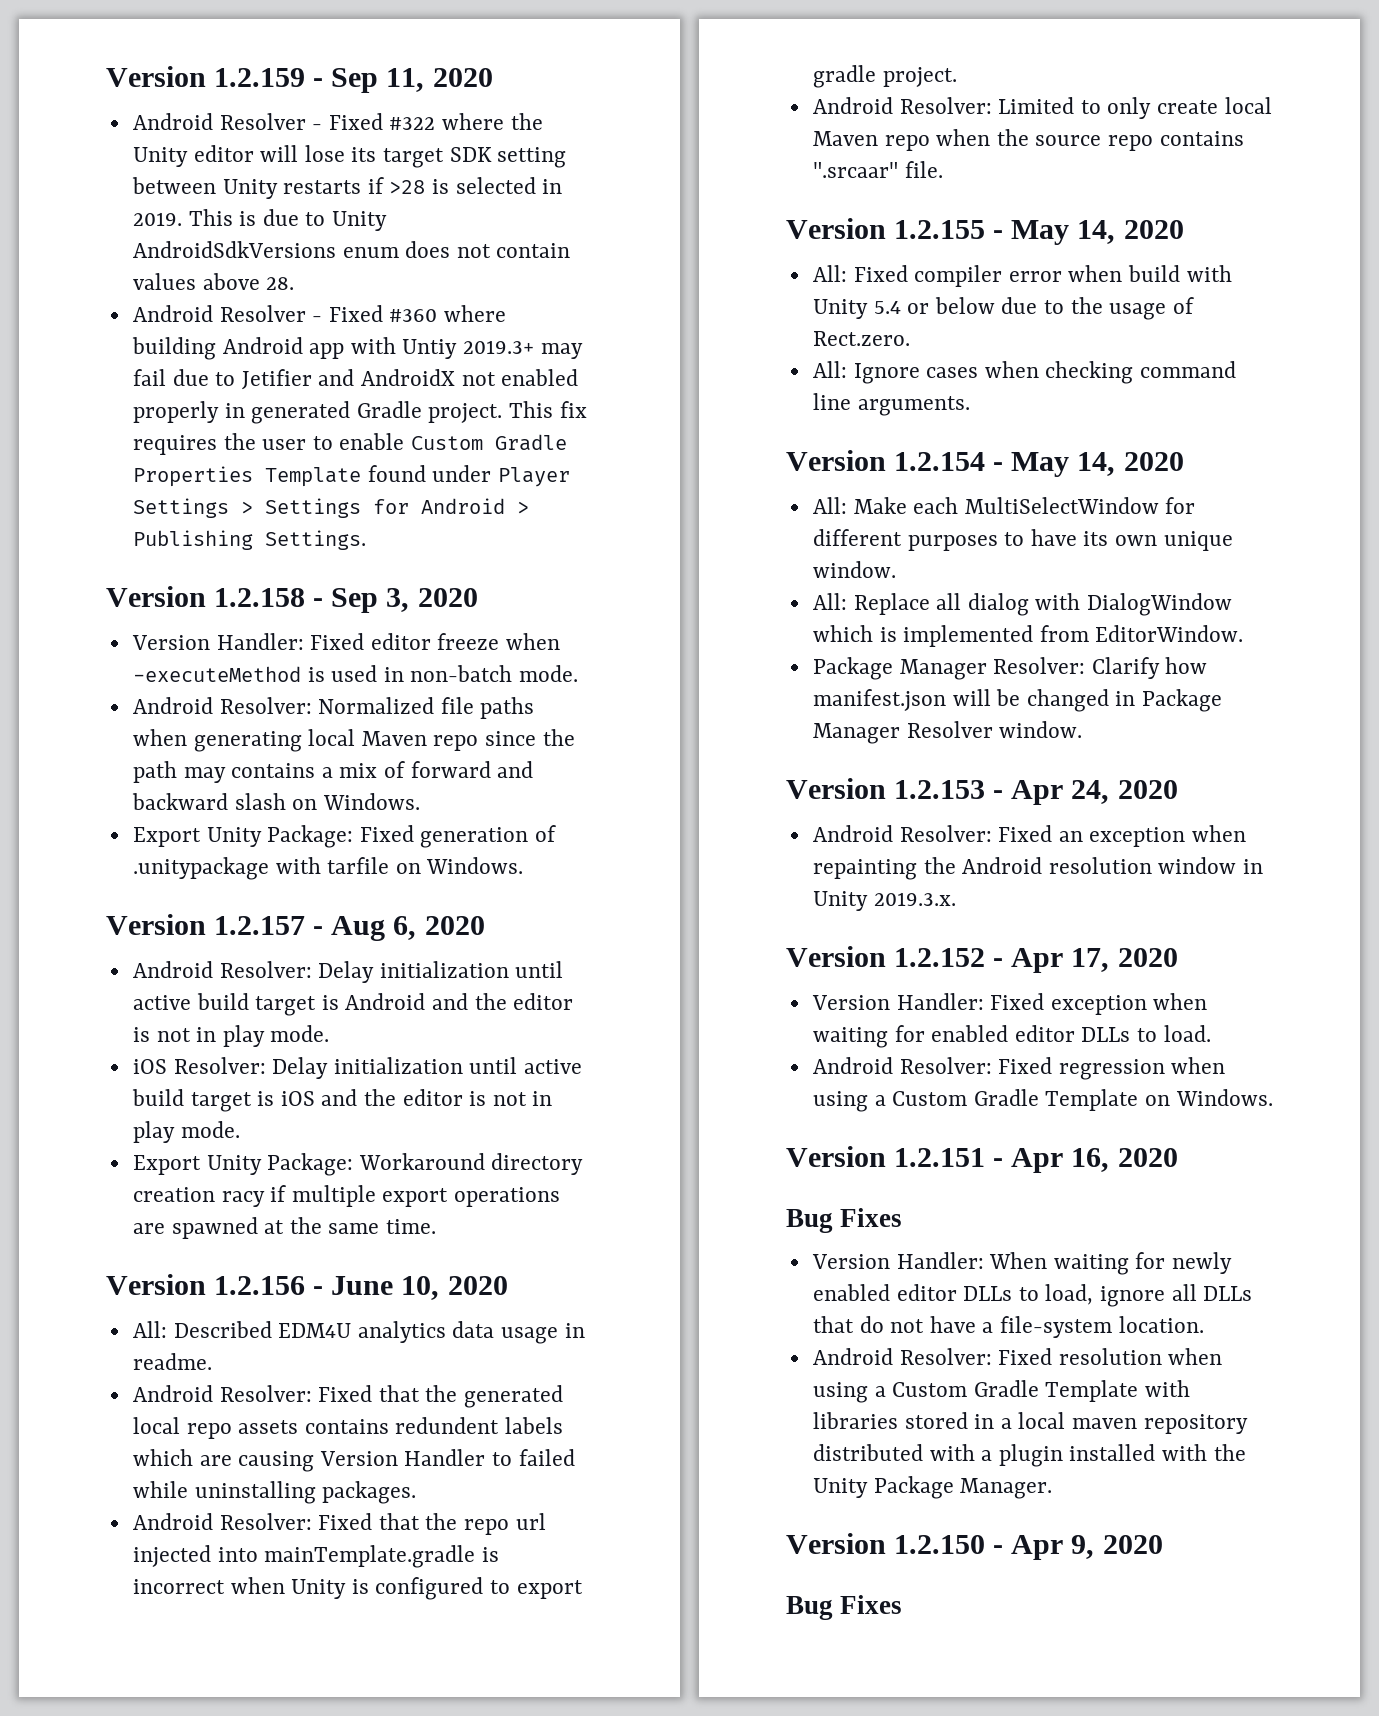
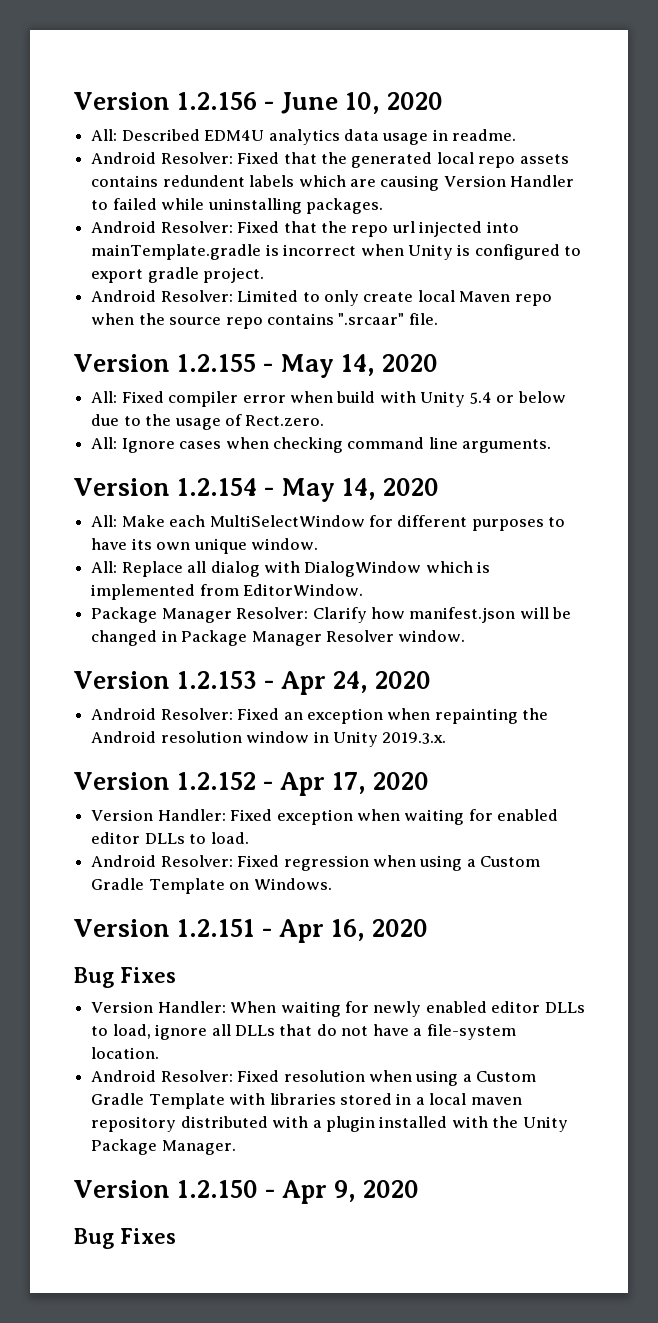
[106,66,493,93] [132,113,543,130] [132,145,567,168] [131,177,563,199] [132,209,388,231] [132,241,571,258] [132,273,295,290] [132,305,507,322] [131,337,583,360] [132,369,579,390] [132,401,587,424] [132,433,568,455] [132,465,570,487] [132,498,529,518] [132,530,366,550] [106,586,478,613] [131,633,561,650] [132,665,579,682] [132,697,535,719] [132,729,575,752] [132,761,534,783] [131,793,420,810] [132,825,557,848] [132,857,524,880] [106,914,485,941] [132,961,564,983] [132,993,574,1016] [132,1025,330,1047] [132,1057,583,1079] [131,1089,553,1112] [132,1121,240,1143] [132,1153,584,1176] [132,1185,561,1207] [132,1217,437,1239] [106,1274,206,1295] Version 1.2.159 - Sep 11, 2020 // Android Resolver - Fixed #322 where the Unity editor will lose its target SDK setting between Unity restarts if >28 is selected in 2019. This is due to Unity AndroidSdkVersions enum does not contain values above 28. // Android Resolver - Fixed #360 where building Android app with Untiy 2019.3+ may fail due to Jetifier and AndroidX not enabled properly in generated Gradle project. This fix requires the user to enable Custom Gradle Properties Template found under Player Settings > Settings for Android > Publishing Settings. // Version 1.2.158 - Sep 3, 2020 // Version Handler: Fixed editor freeze when -executeMethod is used in non-batch mode. // Android Resolver: Normalized file paths when generating local Maven repo since the path may contains a mix of forward and backward slash on Windows. // Export Unity Package: Fixed generation of .unitypackage with tarfile on Windows. // Version 1.2.157 - Aug 6, 2020 // Android Resolver: Delay initialization until active build target is Android and the editor is not in play mode. // iOS Resolver: Delay initialization until active build target is iOS and the editor is not in play mode. // Export Unity Package: Workaround directory creation racy if multiple export operations are spawned at the same time. // Version -> [73,92,170,110] Version

